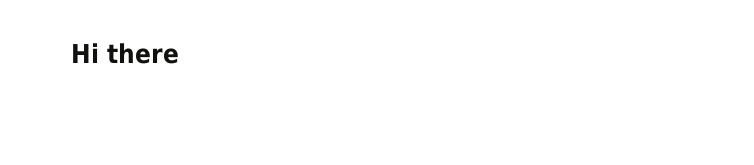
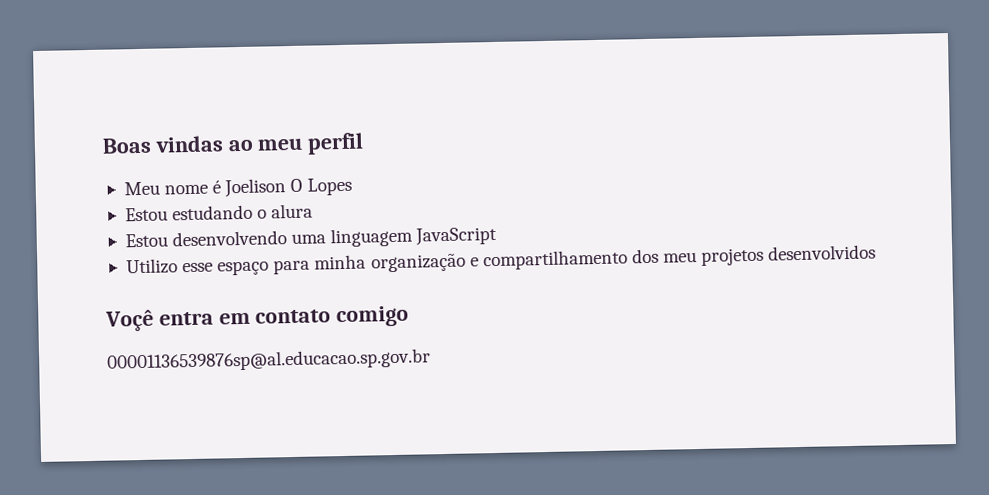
[71,43,179,64] Hi there -> [102,132,365,155] [123,177,352,198] [124,203,314,222] [124,226,498,248] [125,244,877,276] [105,305,410,332] [107,348,431,373] Boas vindas ao meu perfil // Meu nome é Joelison O Lopes // Estou estudando o alura // Estou desenvolvendo uma linguagem JavaScript // Utilizo esse espaço para minha organização e compartilhamento dos meu projetos desenvolvidos // Voçê entra em contato comigo // 00001136539876sp@al.educacao.sp.gov.br

